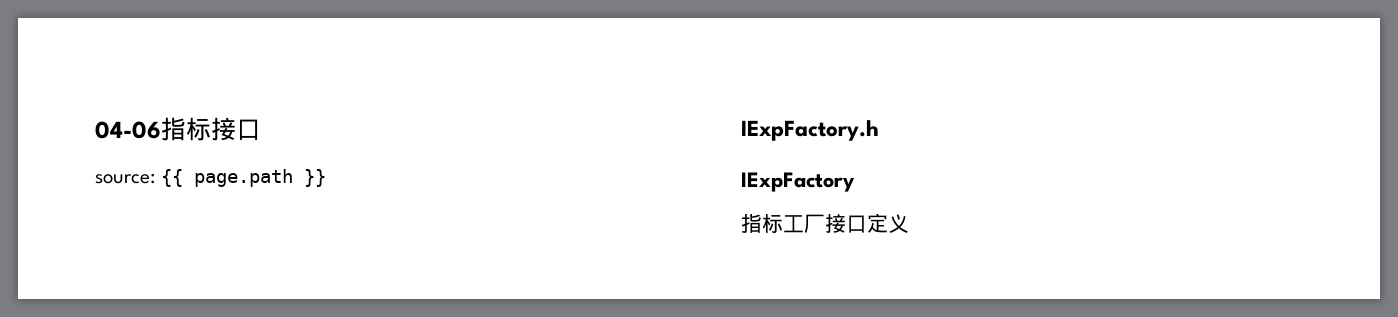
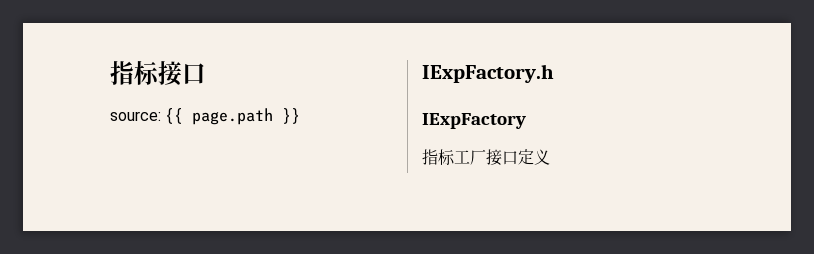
[95,121,161,139] 04-06 -> (110, 73) none

